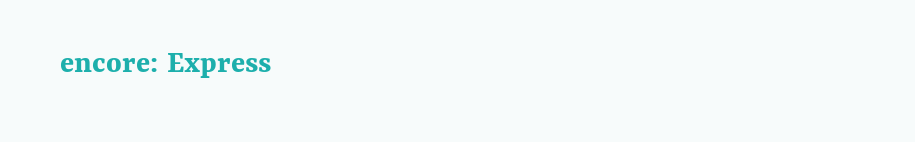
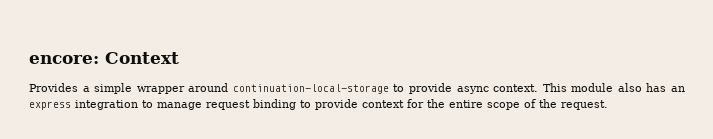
[166,53,271,78] Express -> [105,52,179,64] [29,83,685,94] [29,99,608,110] Context // Provides a simple wrapper around continuation-local-storage to provide async context. This module also has an express integration to manage request binding to provide context for the entire scope of the request.

